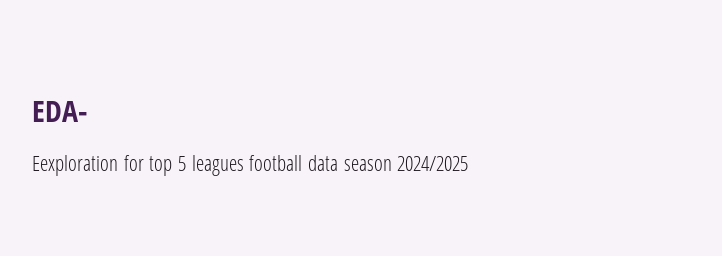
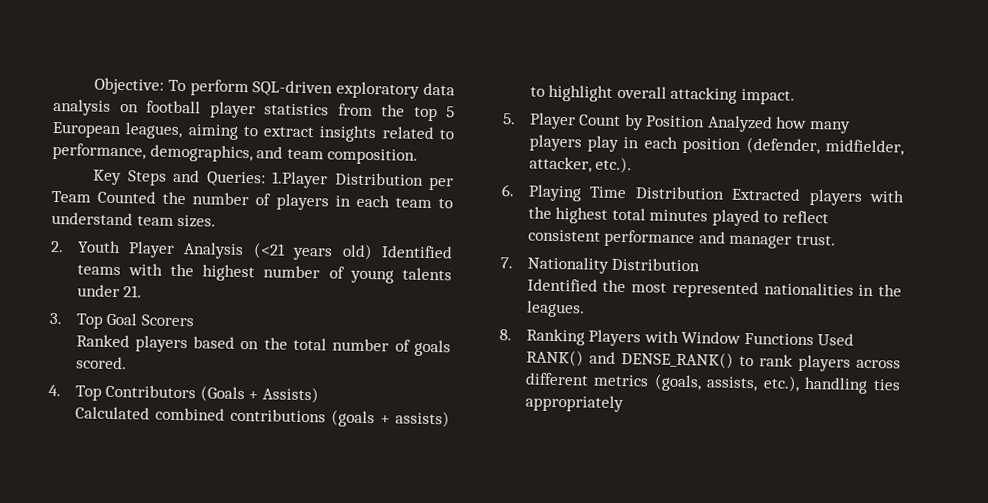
[32,101,87,122] [32,155,469,176] EDA- // Eexploration for top 5 leagues football data season 2024/2025 -> [94,77,455,99] [53,98,455,122] [52,121,454,143] [52,142,419,165] [93,169,454,191] [51,190,453,211] [51,211,217,228] [50,240,453,261] [76,263,453,284] [76,284,143,298] [49,312,194,329] [75,334,451,357] [75,356,127,370] [48,384,319,404] [74,406,451,428] [529,84,795,105] [503,112,852,134] [528,134,904,156] [528,156,633,174] [501,184,905,206] [527,206,830,227] [527,229,836,249] [500,256,701,274] [526,278,902,299] [525,300,585,318] [499,328,855,347] [525,349,901,372] [524,372,901,394] [524,394,624,413] Objective: To perform SQL-driven exploratory data analysis on football player statistics from the top 5 European leagues, aiming to extract insights related to performance, demographics, and team composition. // Key Steps and Queries: 1.Player Distribution per Team Counted the number of players in each team to understand team sizes. // 2. Youth Player Analysis (<21 years old) Identified teams with the highest number of young talents under 21. // 3. Top Goal Scorers // Ranked players based on the total number of goals scored. // 4. Top Contributors (Goals + Assists) // Calculated combined contributions (goals + assists) to highlight overall attacking impact. // 5. Player Count by Position Analyzed how many players play in each position (defender, midfielder, attacker, etc.). // 6. Playing Time Distribution Extracted players with the highest total minutes played to reflect consistent performance and manager trust. // 7. Nationality Distribution // Identified the most represented nationalities in the leagues. // 8. Ranking Players with Window Functions Used RANK() and DENSE_RANK() to rank players across different metrics (goals, assists, etc.), handling ties appropriately

